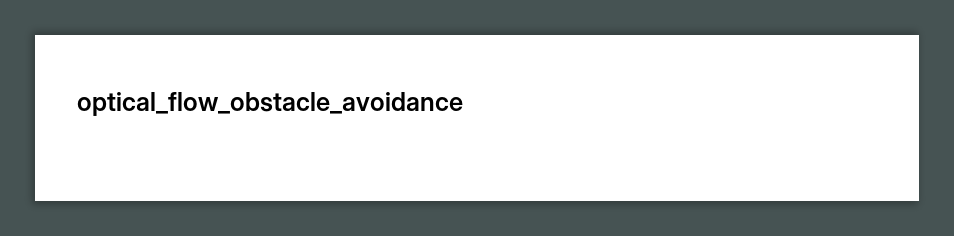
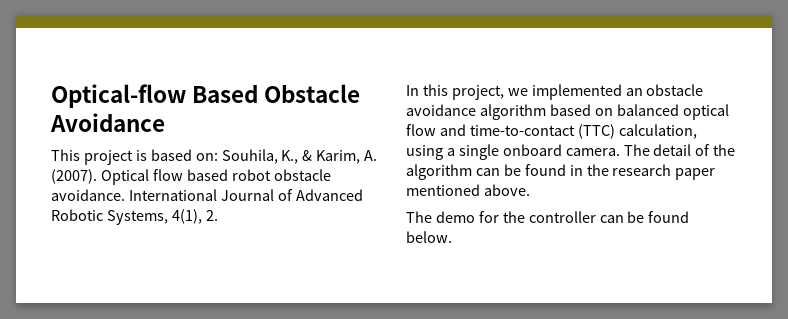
[77,92,463,116] optical_flow_obstacle_avoidance -> [51,84,361,108] [50,113,165,132] [51,149,378,165] [51,169,331,185] [51,189,363,201] [51,209,218,225] [406,84,704,100] [406,104,729,120] [406,124,697,139] [406,144,736,160] [406,164,716,180] [406,184,530,196] [406,211,690,223] [406,231,452,243] Optical-flow Based Obstacle Avoidance // This project is based on: Souhila, K., & Karim, A. (2007). Optical flow based robot obstacle avoidance. International Journal of Advanced Robotic Systems, 4(1), 2. // In this project, we implemented an obstacle avoidance algorithm based on balanced optical flow and time-to-contact (TTC) calculation, using a single onboard camera. The detail of the algorithm can be found in the research paper mentioned above. // The demo for the controller can be found below.

